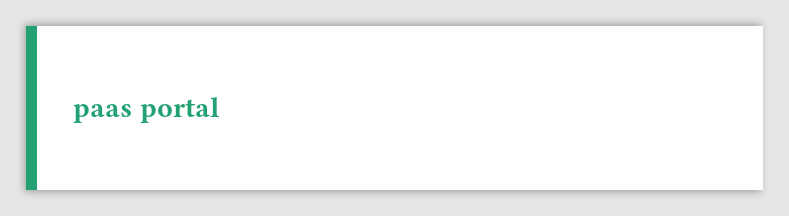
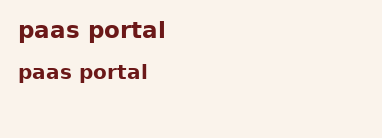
[73,97,220,123] paas portal -> [18,21,166,43] [18,64,148,83] paas portal // paas portal

